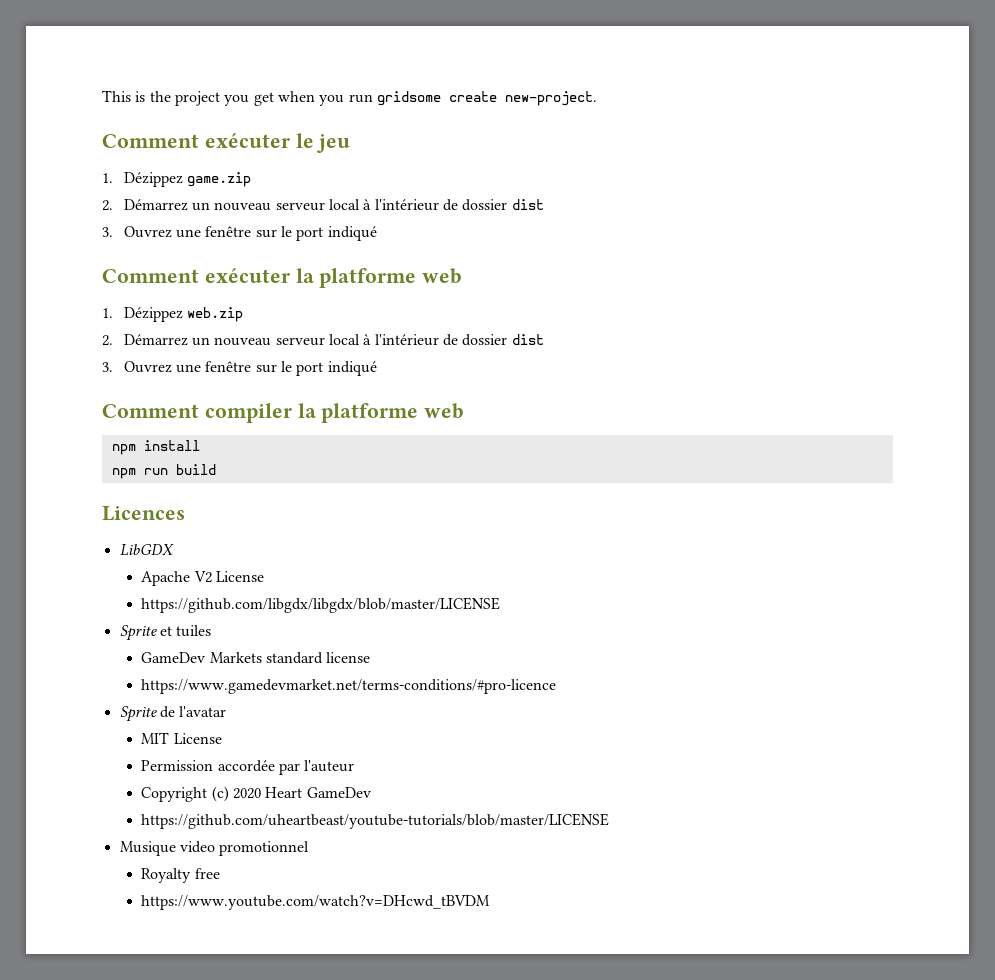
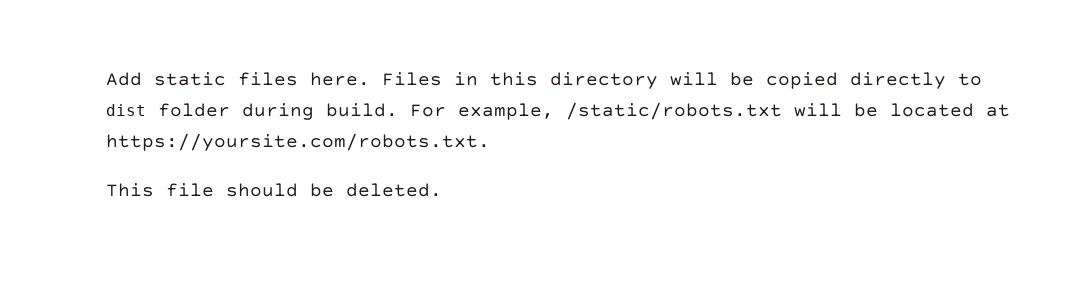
[102,90,597,106] [102,133,351,153] [102,172,251,187] [102,199,544,211] [102,226,377,241] [102,268,463,288] [102,307,243,322] [102,334,544,346] [102,361,377,376] [102,403,465,423] [111,440,200,455] [111,464,216,479] [102,506,185,521] [119,544,174,556] [141,571,264,586] [141,597,501,613] [119,625,212,641] [141,652,371,664] [141,679,557,694] [119,706,227,722] [141,732,222,744] [141,760,355,775] [141,786,371,802] [141,813,610,829] [119,841,310,856] [141,868,220,883] [141,895,491,910] This is the project you get when you run gridsome create new-project. // Comment exécuter le jeu // 1. Dézippez game.zip // 2. Démarrez un nouveau serveur local à l'intérieur de dossier dist // 3. Ouvrez une fenêtre sur le port indiqué // Comment exécuter la platforme web // 1. Dézippez web.zip // 2. Démarrez un nouveau serveur local à l'intérieur de dossier dist // 3. Ouvrez une fenêtre sur le port indiqué // Comment compiler la platforme web // npm install // npm run build // Licences // LibGDX // Apache V2 License // https://github.com/libgdx/libgdx/blob/master/LICENSE // Sprite et tuiles // GameDev Markets standard license // https://www.gamedevmarket.net/terms-conditions/#pro-licence // Sprite de l'avatar // MIT License // Permission accordée par l'auteur // Copyright (c) 2020 Heart GameDev // https://github.com/uheartbeast/youtube-tutorials/blob/master/LICENSE // Musique video promotionnel // Royalty free // https://www.youtube.com/watch?v=DHcwd_tBVDM -> [106,72,982,89] [106,102,1010,120] [106,133,490,151] [106,183,442,197] Add static files here. Files in this directory will be copied directly to dist folder during build. For example, /static/robots.txt will be located at https://yoursite.com/robots.txt. // This file should be deleted.

